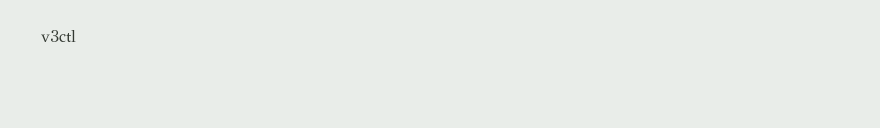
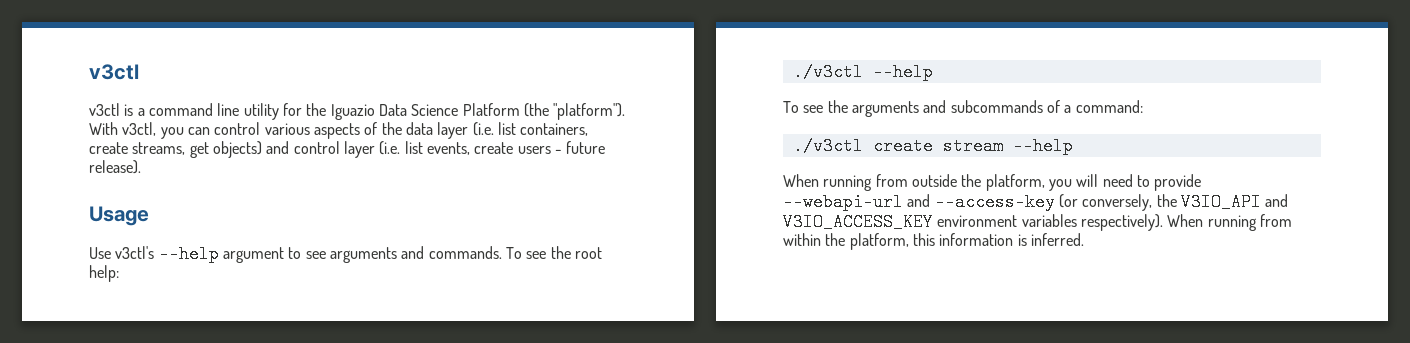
[41,30,76,42] v3ctl -> [89,64,139,80] [89,103,626,120] [89,122,589,139] [89,141,606,158] [89,160,141,174] [89,206,149,226] [89,245,602,263] [89,265,119,282] [792,63,933,81] [783,100,1143,117] [792,137,1073,155] [783,174,1202,191] [783,193,1289,211] [783,213,1292,231] [783,233,1084,250] v3ctl // v3ctl is a command line utility for the Iguazio Data Science Platform (the "platform"). With v3ctl, you can control various aspects of the data layer (i.e. list containers, create streams, get objects) and control layer (i.e. list events, create users - future release). // Usage // Use v3ctl's --help argument to see arguments and commands. To see the root help: // ./v3ctl --help // To see the arguments and subcommands of a command: // ./v3ctl create stream --help // When running from outside the platform, you will need to provide --webapi-url and --access-key (or conversely, the V3IO_API and V3IO_ACCESS_KEY environment variables respectively). When running from within the platform, this information is inferred.

